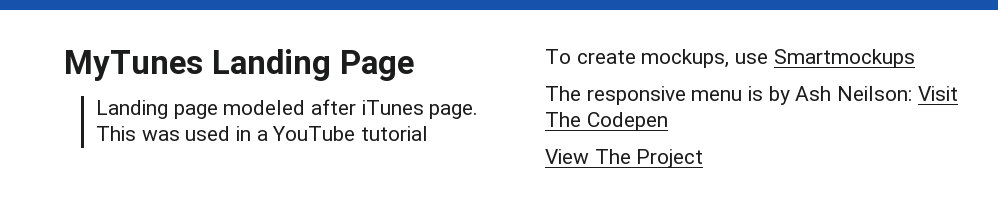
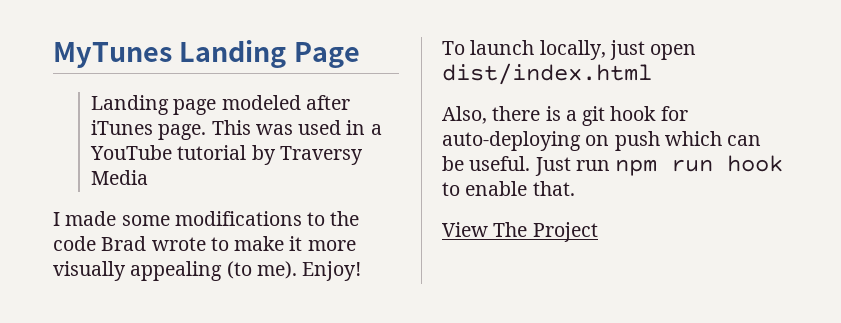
[545,49,915,68] [545,86,958,105] [545,112,668,131] // To create mockups, use Smartmockups // The responsive menu is by Ash Neilson: Visit The Codepen -> [251,145,363,165] [91,170,149,185] [53,211,360,226] [53,236,356,251] [53,261,362,281] [442,40,697,60] [442,63,652,85] [442,106,688,126] [442,131,762,151] [442,155,784,176] [442,181,575,196] by Traversy Media // I made some modifications to the code Brad wrote to make it more visually appealing (to me). Enjoy! // To launch locally, just open dist/index.html // Also, there is a git hook for auto-deploying on push which can be useful. Just run npm run hook to enable that.

